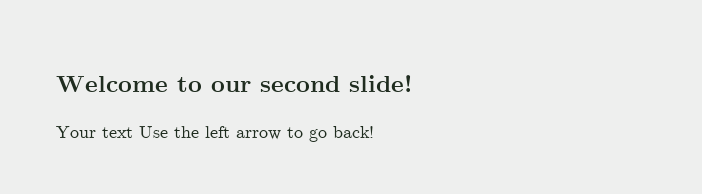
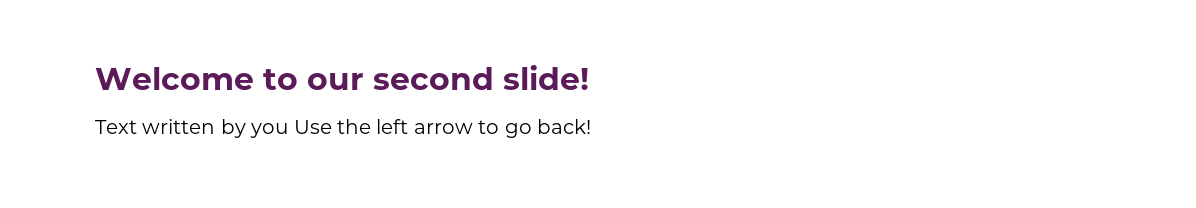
[56,126,133,138] Your text -> [95,119,289,138] Text written by you

